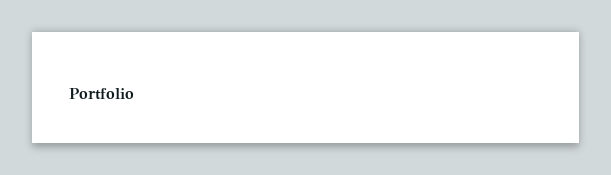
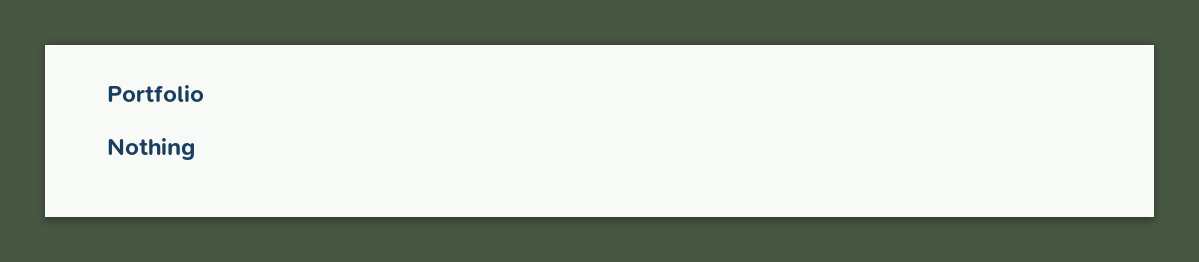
(134, 94) none -> [107,138,195,160] // Nothing

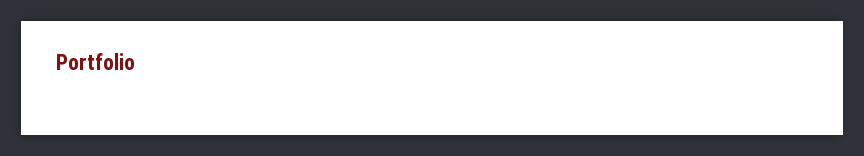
[107,138,195,160] // Nothing -> (135, 61) none

